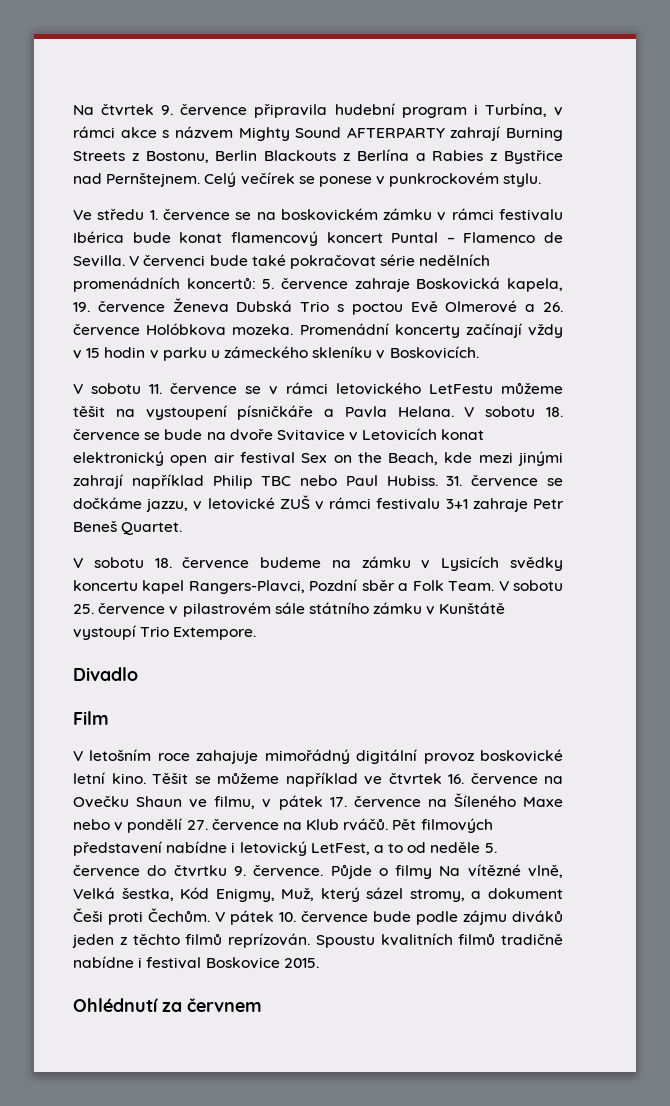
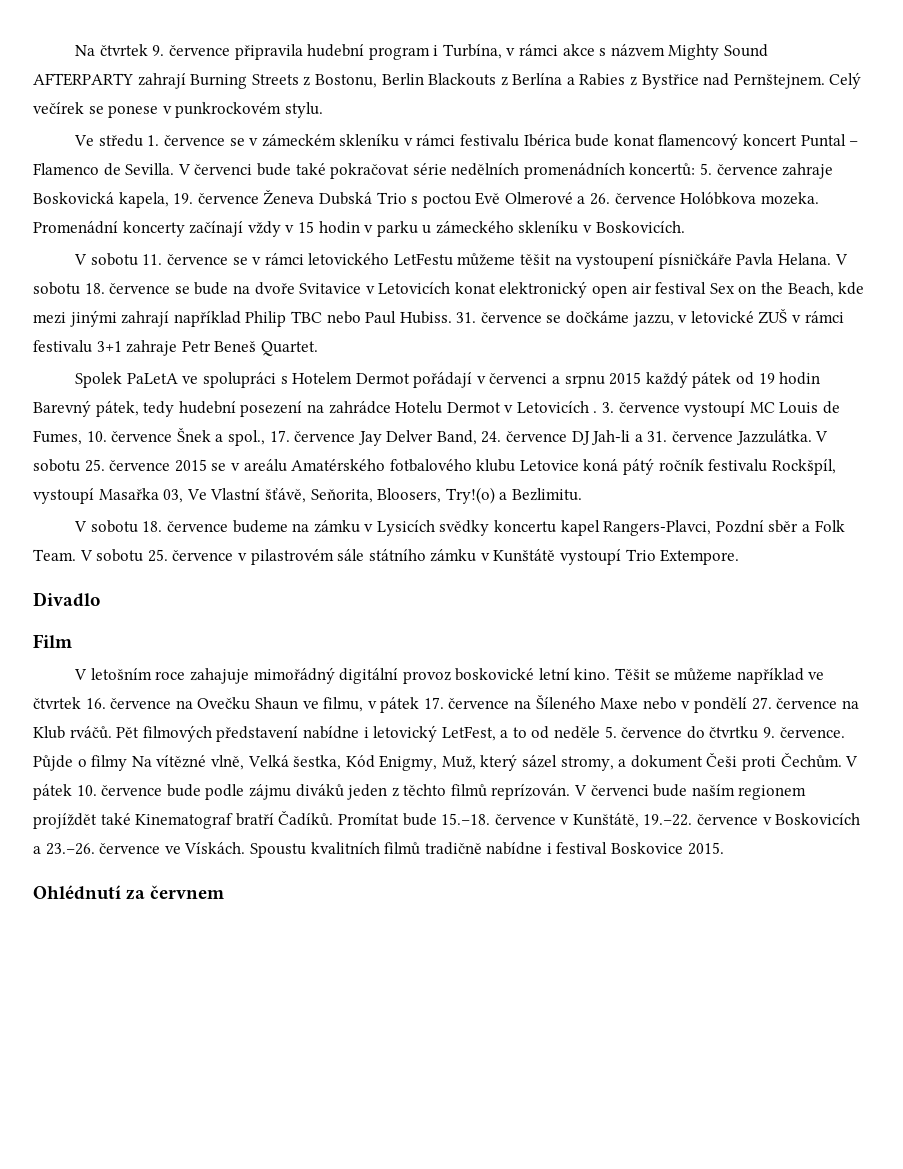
[256,208,433,221] na boskovickém zámku -> [249,134,400,147] v zámeckém skleníku
[324,409,335,417] a -> (732, 261) none
(183, 528) none -> [75,371,821,388] [33,400,841,417] [33,428,829,446] [33,458,836,475] [33,487,582,504] // Spolek PaLetA ve spolupráci s Hotelem Dermot pořádají v červenci a srpnu 2015 každý pátek od 19 hodin Barevný pátek, tedy hudební posezení na zahrádce Hotelu Dermot v Letovicích . 3. července vystoupí MC Louis de Fumes, 10. července Šnek a spol., 17. července Jay Delver Band, 24. července DJ Jah-li a 31. července Jazzulátka. V sobotu 25. července 2015 se v areálu Amatérského fotbalového klubu Letovice koná pátý ročník festivalu Rockšpíl, vystoupí Masařka 03, Ve Vlastní šťávě, Seňorita, Bloosers, Try!(o) a Bezlimitu.
(310, 940) none -> [574,784,807,800] [33,811,861,829] [33,842,246,855] V červenci bude naším regionem projíždět také Kinematograf bratří Čadíků. Promítat bude 15.–18. července v Kunštátě, 19.–22. července v Boskovicích a 23.–26. července ve Vískách.

